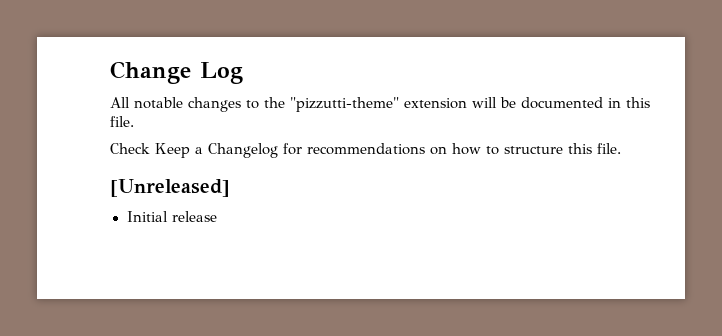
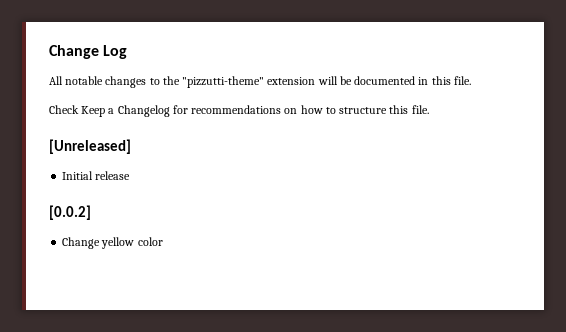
(217, 216) none -> [49,205,91,220] [62,237,163,249] // [0.0.2] // Change yellow color

